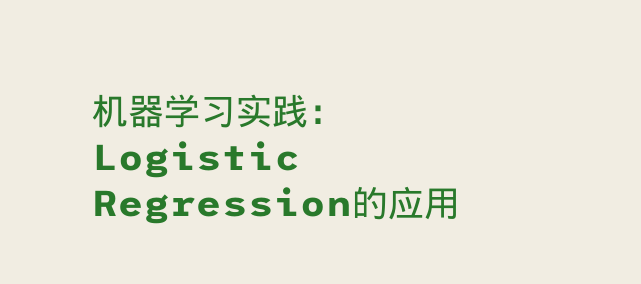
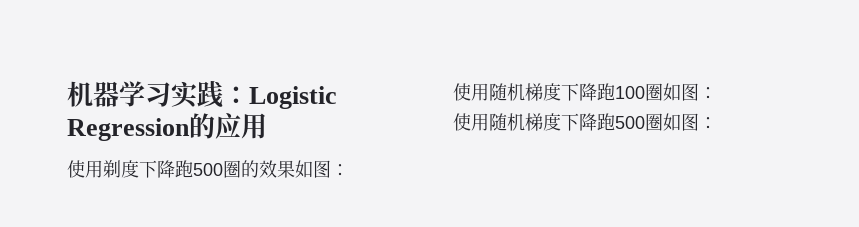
(460, 204) none -> [67,160,349,178] [453,83,717,101] [453,113,717,131] // 使用剃度下降跑500圈的效果如图： // 使用随机梯度下降跑100圈如图： // 使用随机梯度下降跑500圈如图：

